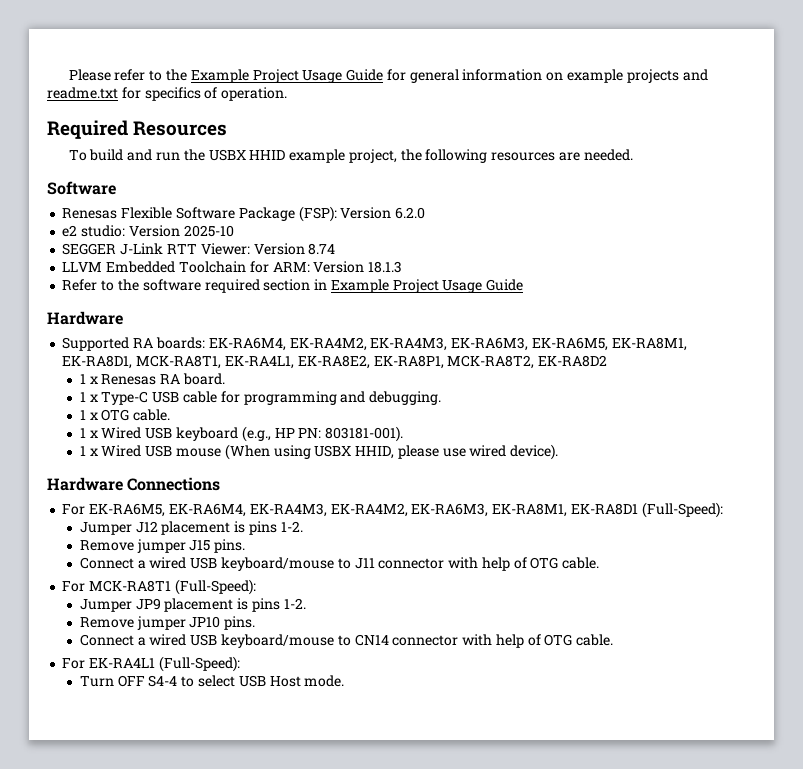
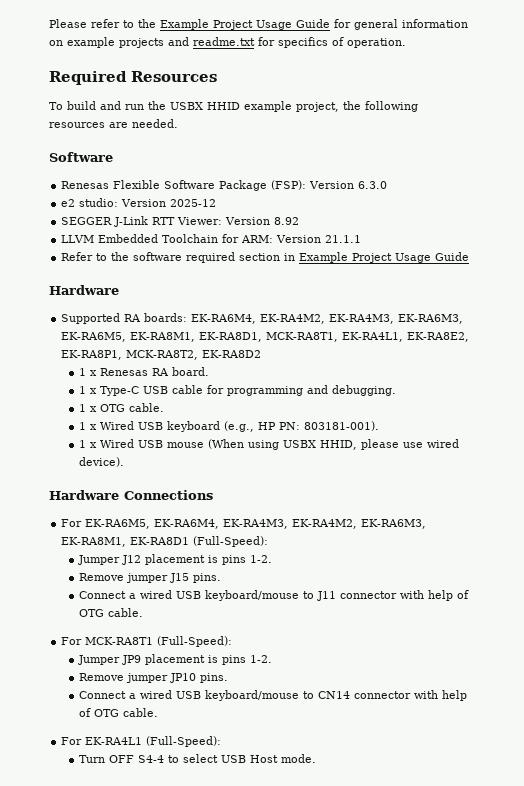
[395,207,426,219] 6.2.0 -> [358,181,388,189] 6.3.0
[183,225,234,237] 2025-10 -> [170,199,217,207] 2025-12
[308,243,336,255] 8.74 -> [274,217,300,225] 8.92
[368,261,403,273] 18.1.3 -> [325,235,362,243] 21.1.1

